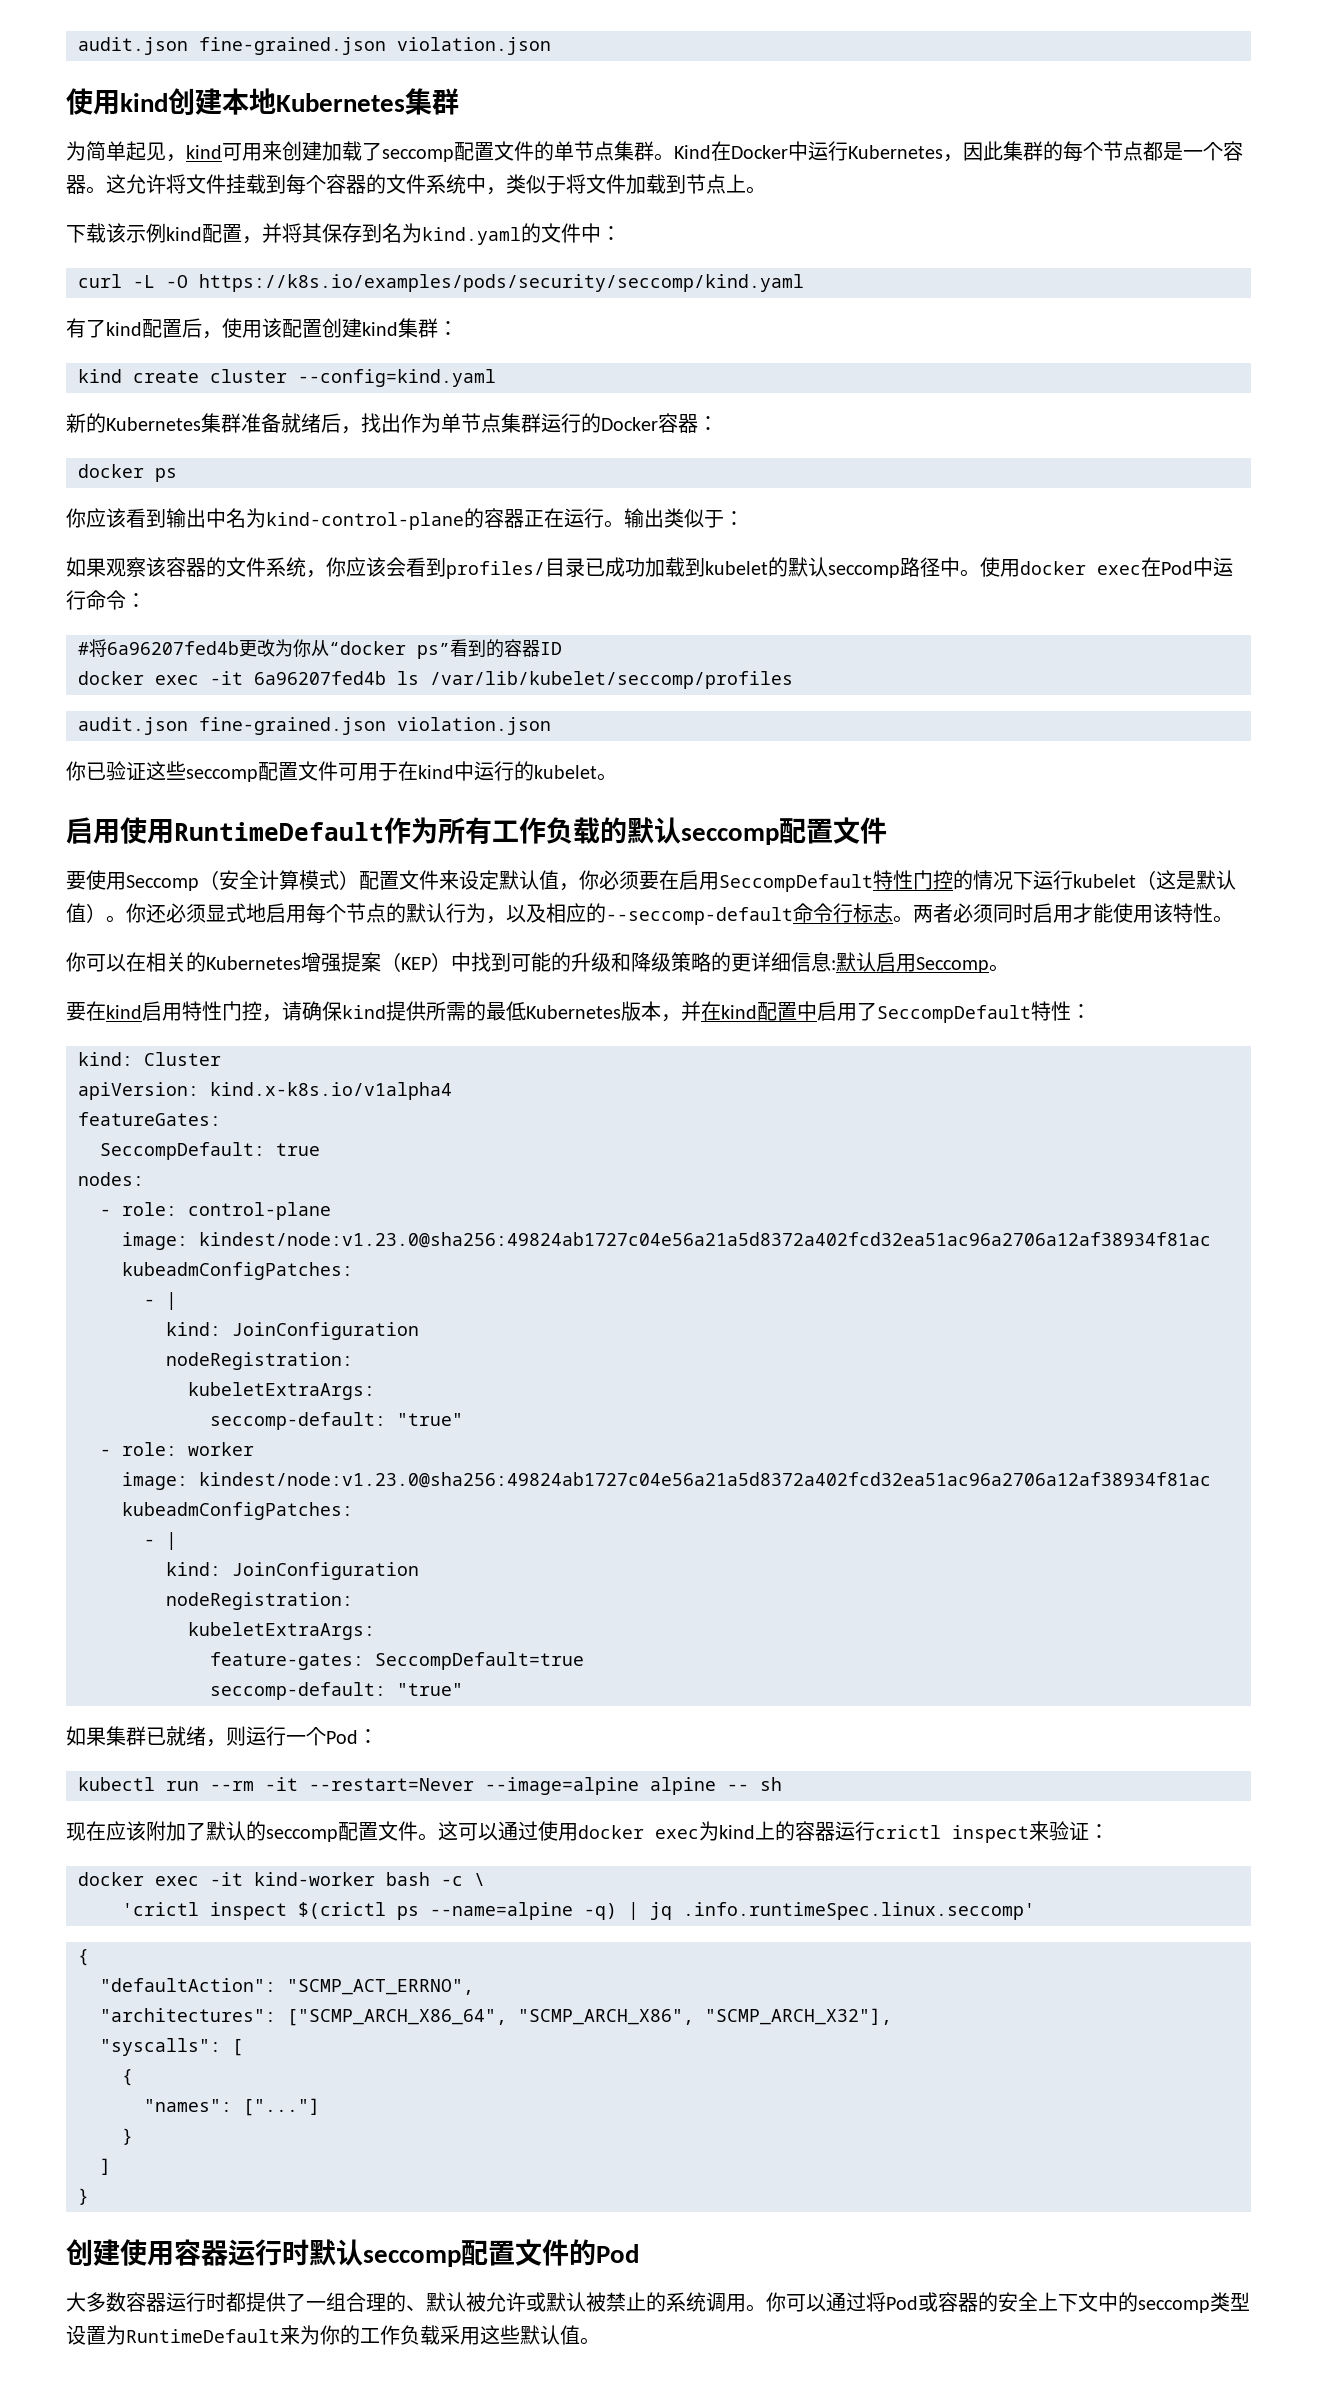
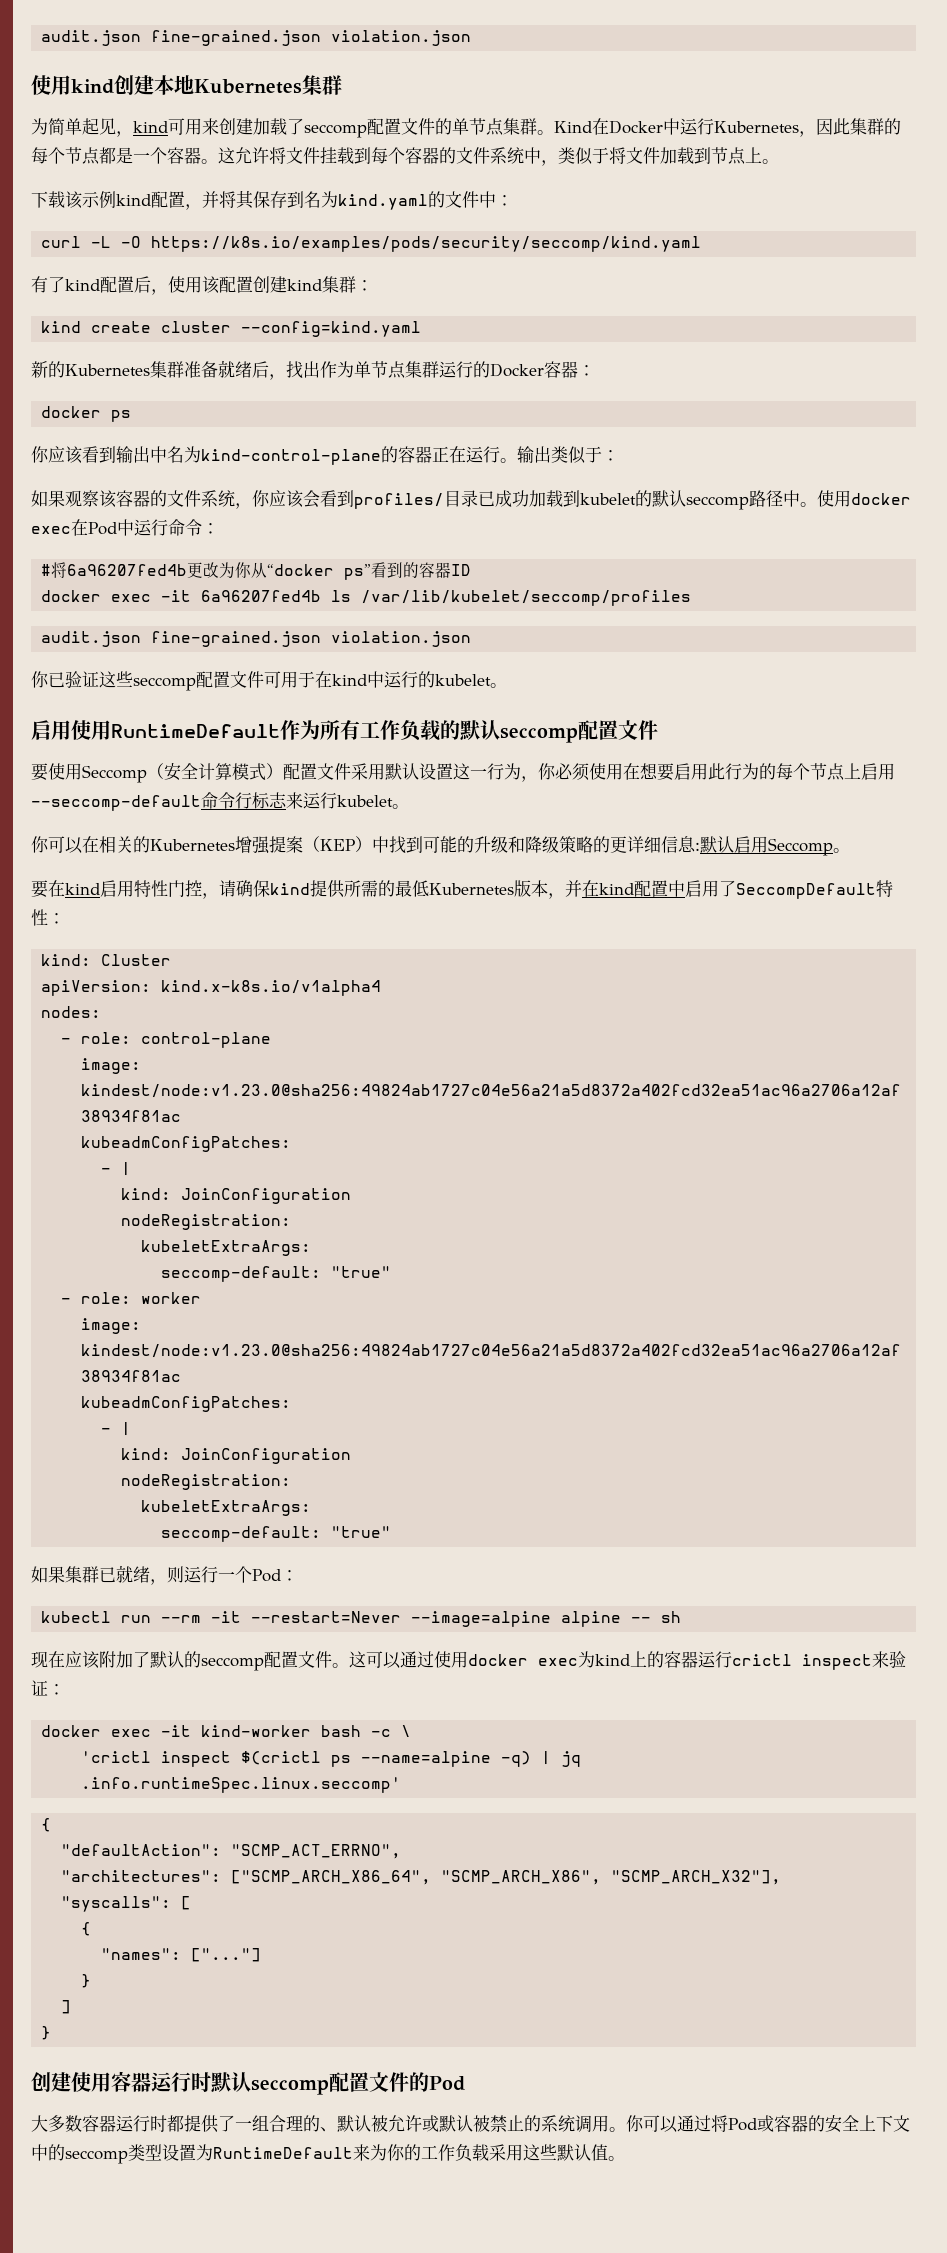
[439,870,1236,892] [66,903,1213,925] 来设定默认值，你必须要在启用SeccompDefault特性门控的情况下运行kubelet（这是默认值）。你还必须显式地启用每个节点的默认行为，以及相应的--seccomp-default命令行标志。两者必须同时启用才能使用该特性 -> [351,763,895,782] [31,792,393,811] 采用默认设置这一行为，你必须使用在想要启用此行为的每个节点上启用--seccomp-default命令行标志来运行kubelet
[78,1112,221,1126] [100,1142,320,1160] // featureGates: // SeccompDefault: true -> (382, 988) none
[210,1652,584,1670] // feature-gates: SeccompDefault=true -> (312, 1508) none

